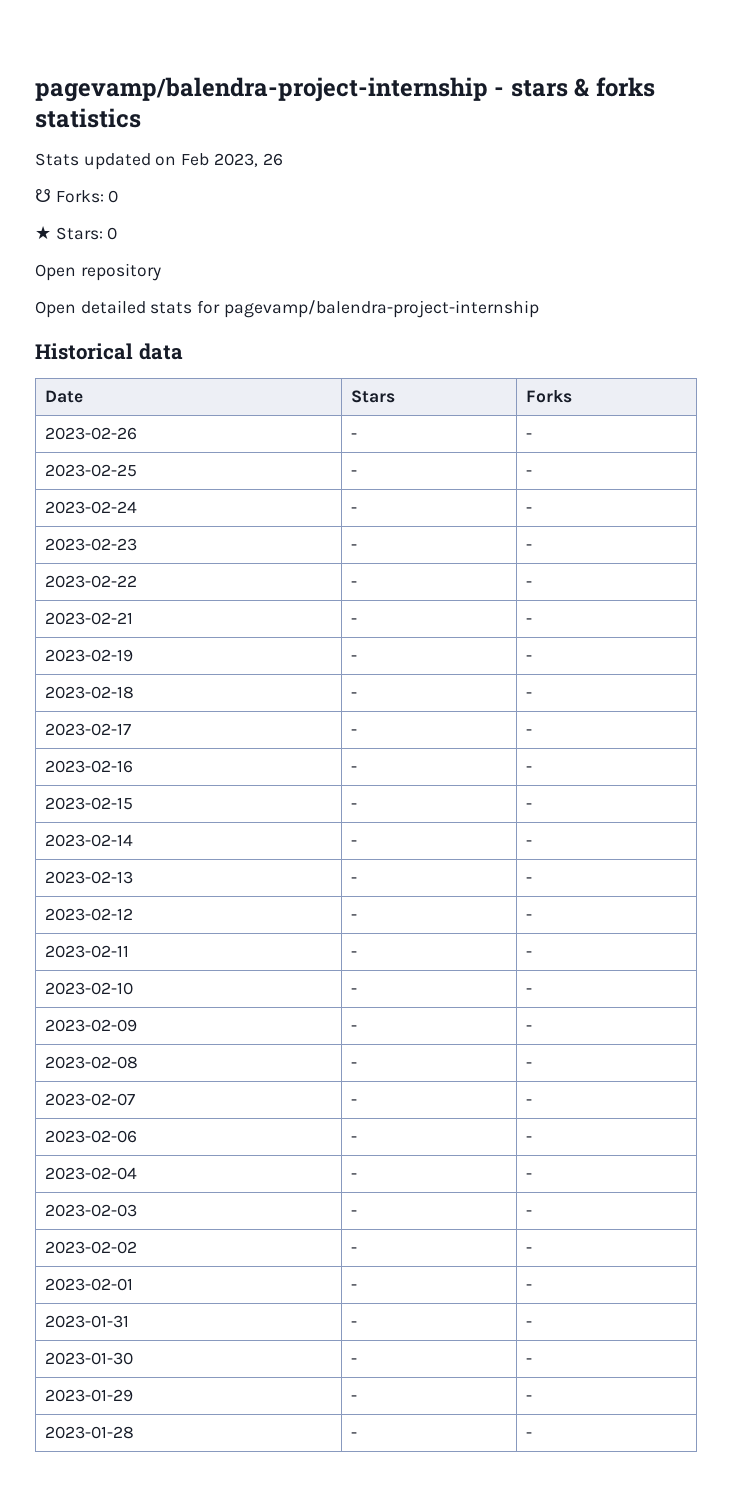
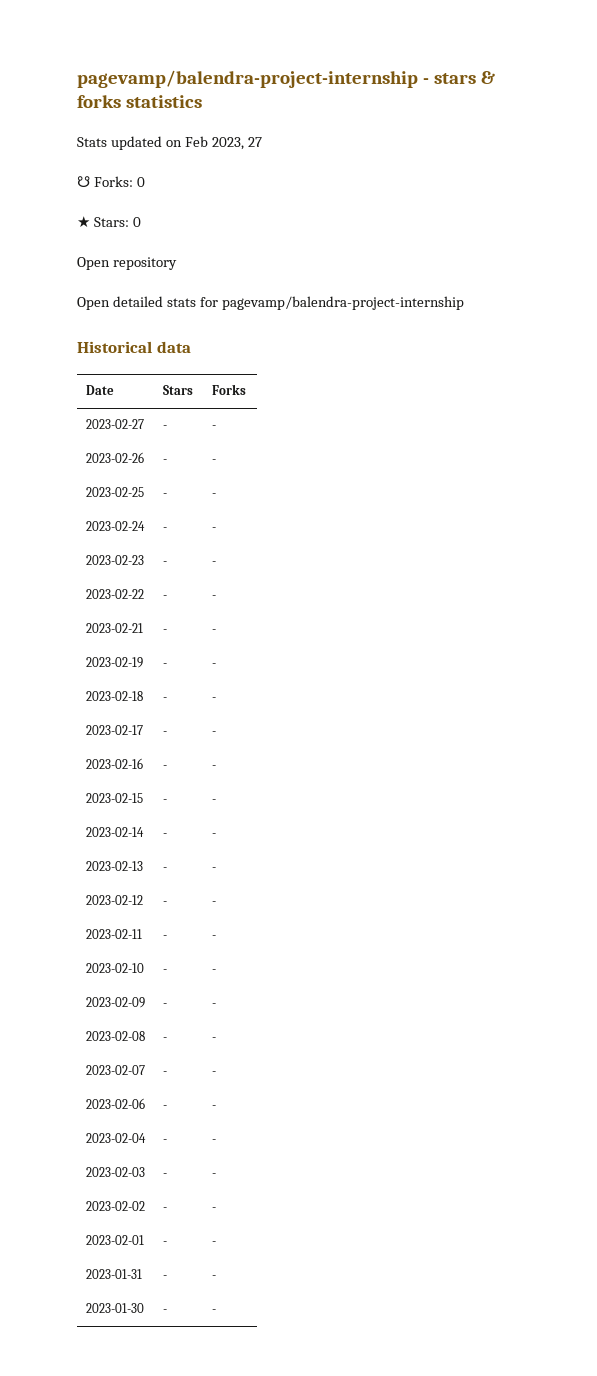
[262,153,283,166] 26 -> [247,137,262,147] 27
(572, 396) none -> [85,419,144,429] [162,425,167,429] [211,425,216,429] // 2023-02-27 | - | -
[44,1389,133,1402] [350,1395,357,1401] [525,1395,532,1401] [44,1426,134,1439] [350,1432,357,1438] [525,1432,532,1438] // 2023-01-29 | - | - // 2023-01-28 | - | - -> (216, 1311) none

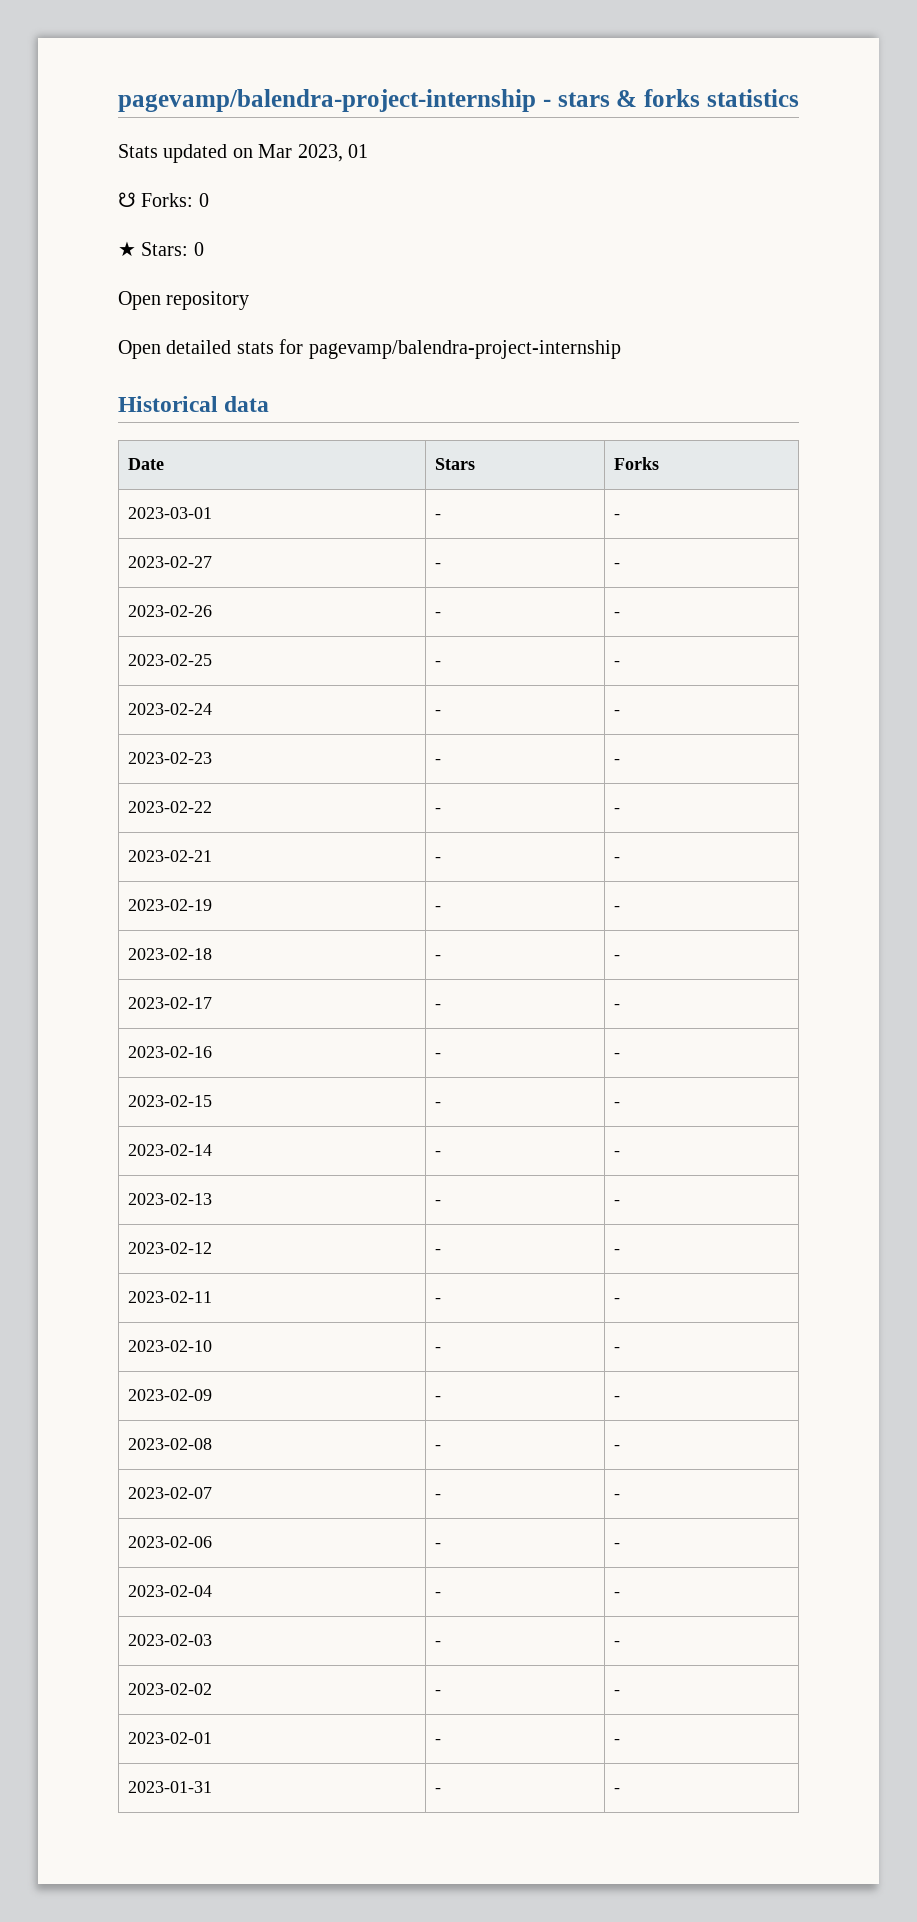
[184,136,262,150] Feb 2023, 27 -> [258,144,368,162] Mar 2023, 01
(246, 389) none -> [128,507,213,519] [435,514,442,519] [614,514,621,519] // 2023-03-01 | - | -
[85,1303,144,1313] [162,1309,167,1313] [211,1309,216,1313] // 2023-01-30 | - | - -> (621, 1790) none

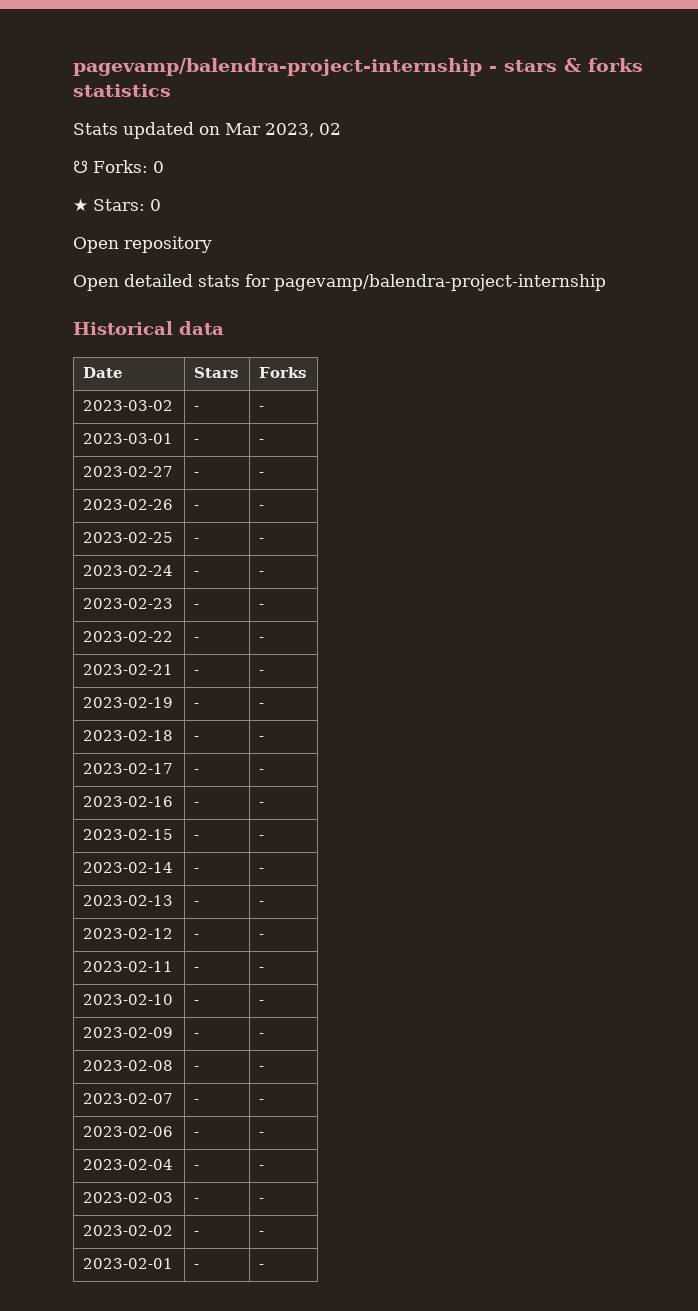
[348,144,368,158] 01 -> [319,123,341,135] 02
(660, 463) none -> [83,400,174,411] [194,406,200,411] [259,406,265,411] // 2023-03-02 | - | -
[128,1781,213,1793] [435,1788,442,1793] [614,1788,621,1793] // 2023-01-31 | - | - -> (265, 1266) none

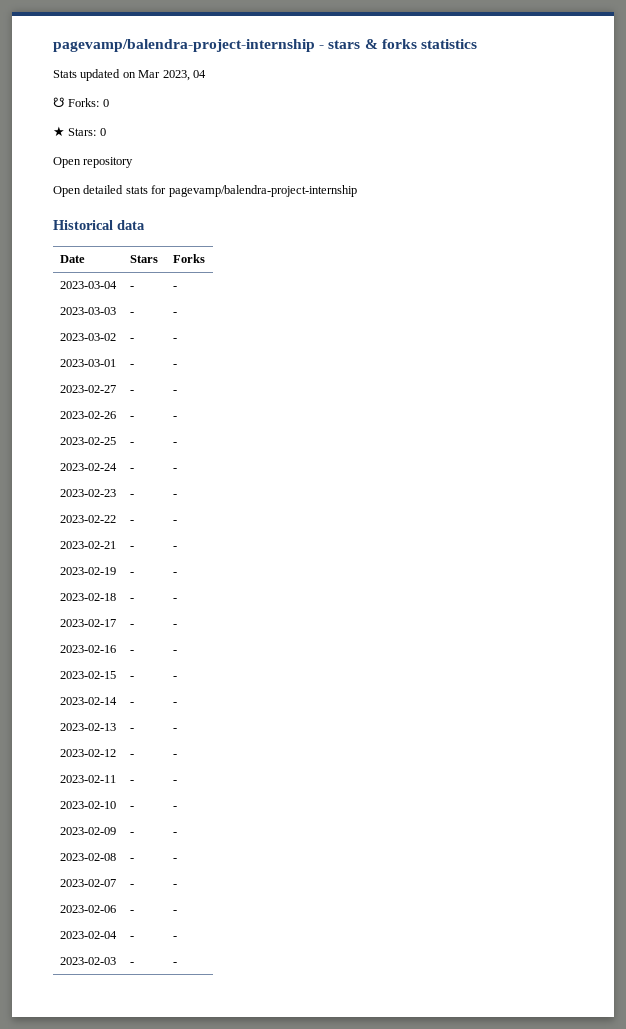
[319,123,341,135] 02 -> [192,70,206,78] 04
(307, 372) none -> [59,281,117,289] [129,286,134,289] [172,286,177,289] [59,307,116,315] [129,312,134,315] [172,312,177,315] // 2023-03-04 | - | - // 2023-03-03 | - | -
[83,1225,174,1236] [194,1231,200,1236] [259,1231,265,1236] [83,1258,174,1269] [194,1264,200,1269] [259,1264,265,1269] // 2023-02-02 | - | - // 2023-02-01 | - | - -> (177, 963) none

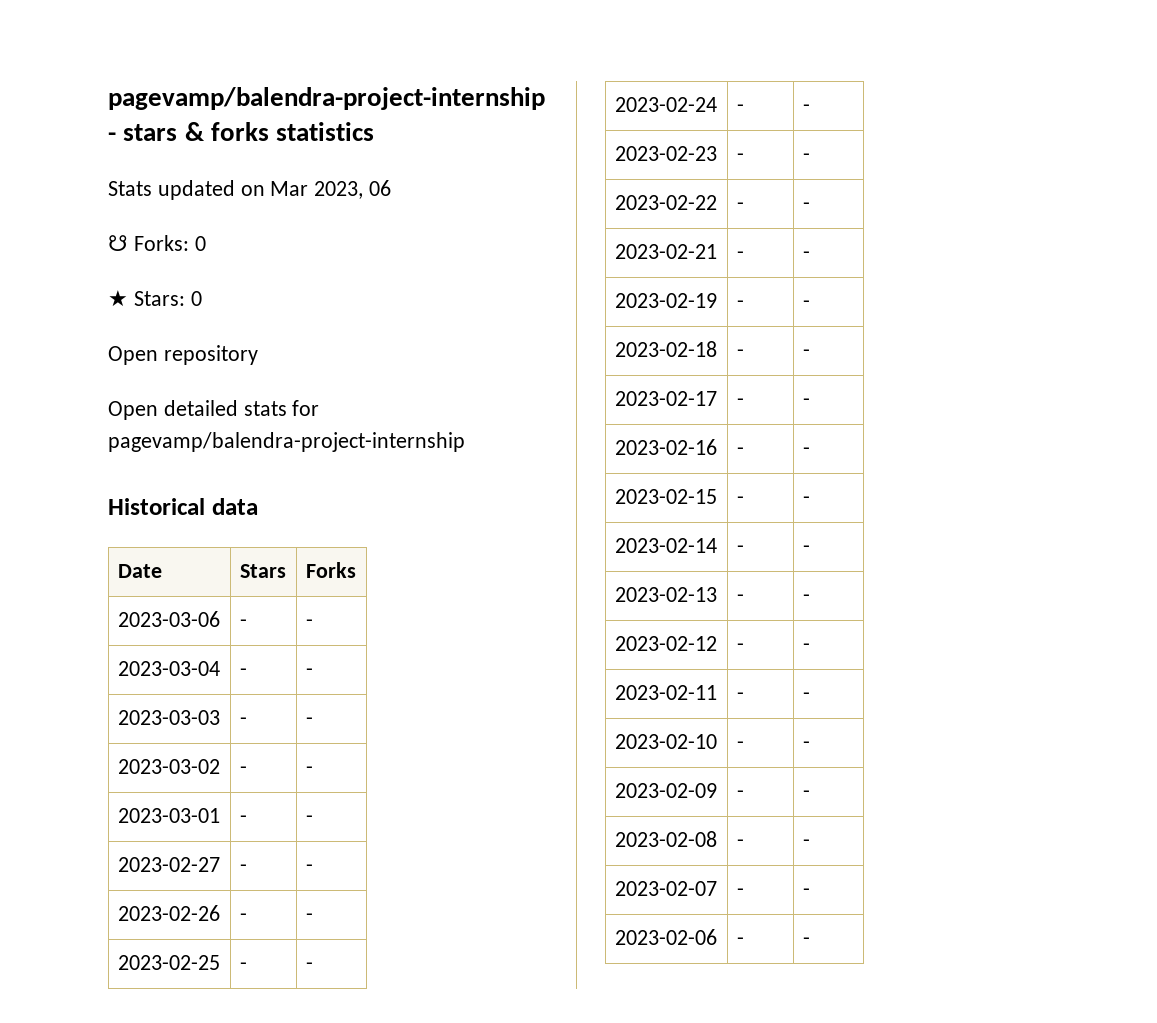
[192,70,206,78] 04 -> [369,180,392,196] 06
(205, 258) none -> [117,611,220,627] [239,619,247,627] [305,619,313,627] // 2023-03-06 | - | -
[59,931,117,939] [129,936,134,939] [172,936,177,939] [59,957,116,965] [129,962,134,965] [172,962,177,965] // 2023-02-04 | - | - // 2023-02-03 | - | - -> (810, 941) none

